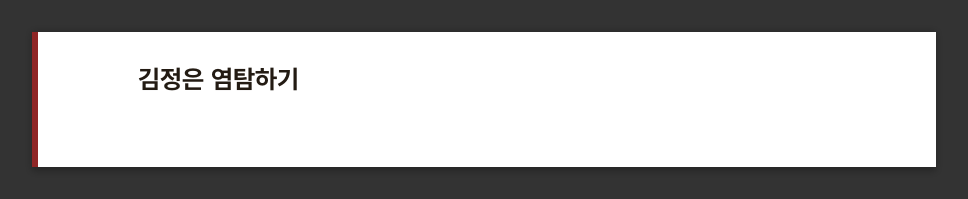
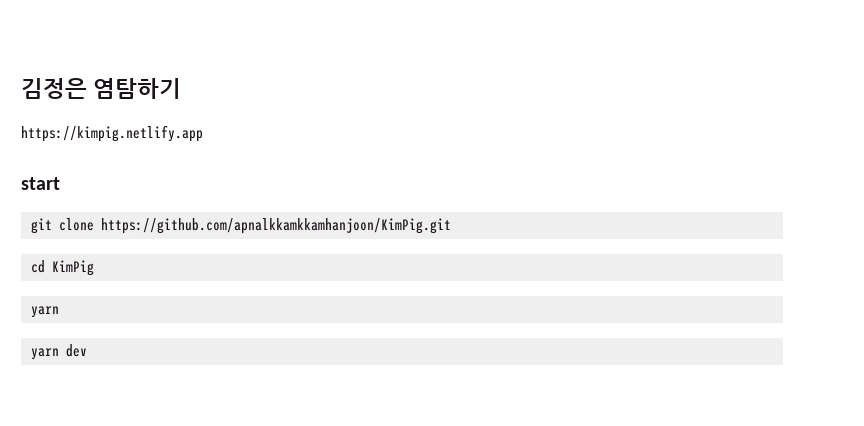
(299, 79) none -> [21,125,203,142] [21,177,60,190] [30,218,451,234] [30,260,94,276] [30,306,59,318] [30,344,87,360] // https://kimpig.netlify.app // start // git clone https://github.com/apnalkkamkkamhanjoon/KimPig.git // cd KimPig // yarn // yarn dev

